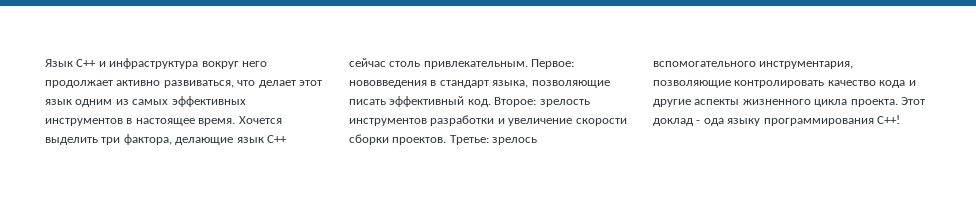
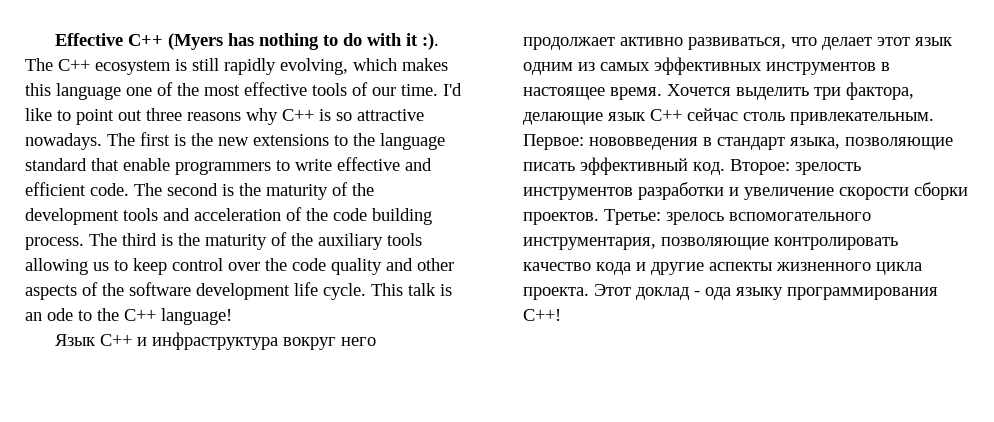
(45, 63) none -> [55,33,440,50] [25,58,448,75] [25,82,462,100] [25,108,424,125] [25,132,445,150] [25,157,432,175] [25,182,374,200] [25,207,432,225] [25,232,422,250] [25,258,454,275] [25,282,452,300] [25,308,232,325] Effective C++ (Myers has nothing to do with it :). The C++ ecosystem is still rapidly evolving, which makes this language one of the most effective tools of our time. I'd like to point out three reasons why C++ is so attractive nowadays. The first is the new extensions to the language standard that enable programmers to write effective and efficient code. The second is the maturity of the development tools and acceleration of the code building process. The third is the maturity of the auxiliary tools allowing us to keep control over the code quality and other aspects of the software development life cycle. This talk is an ode to the C++ language! //

